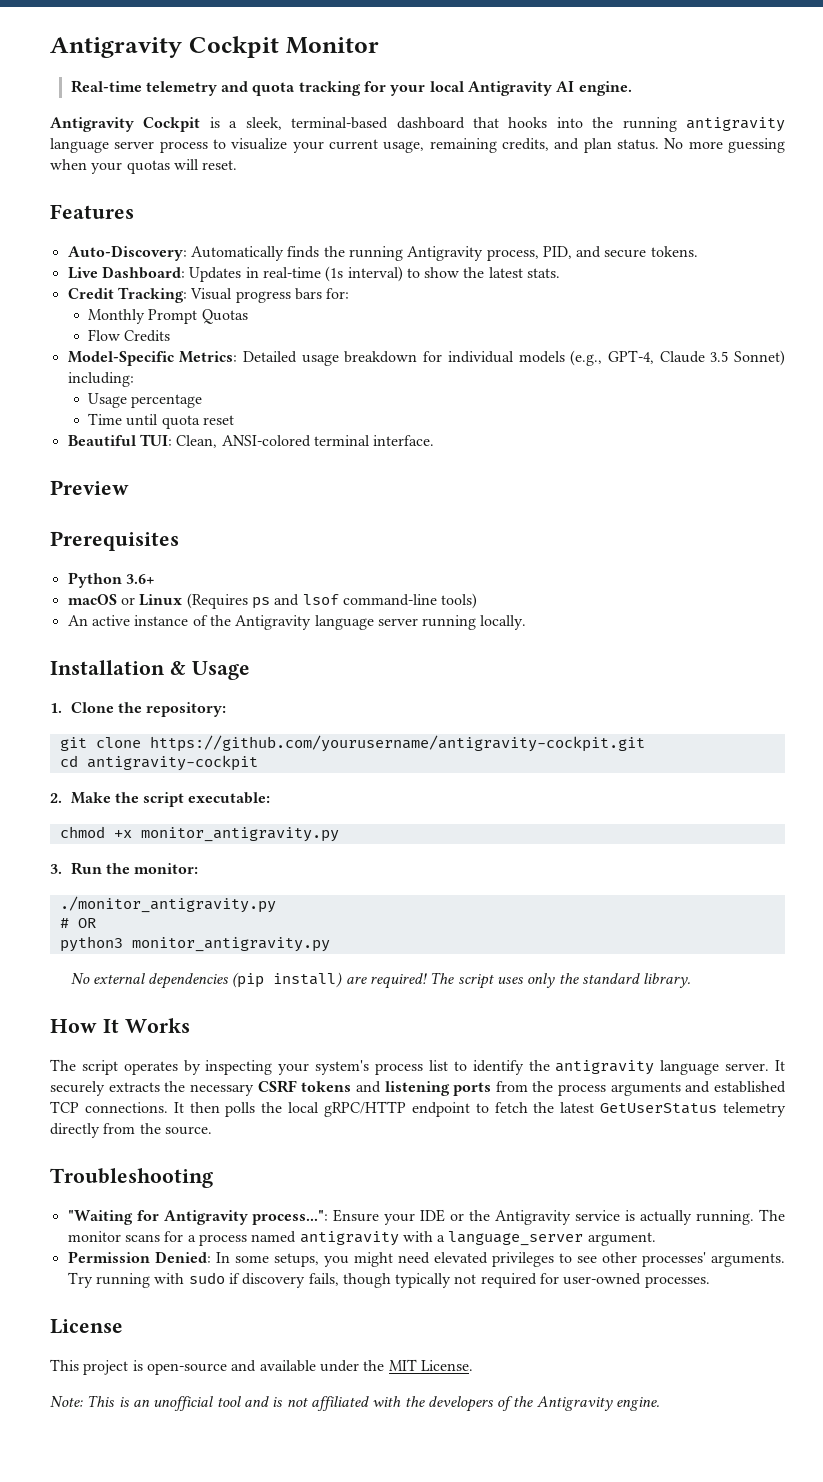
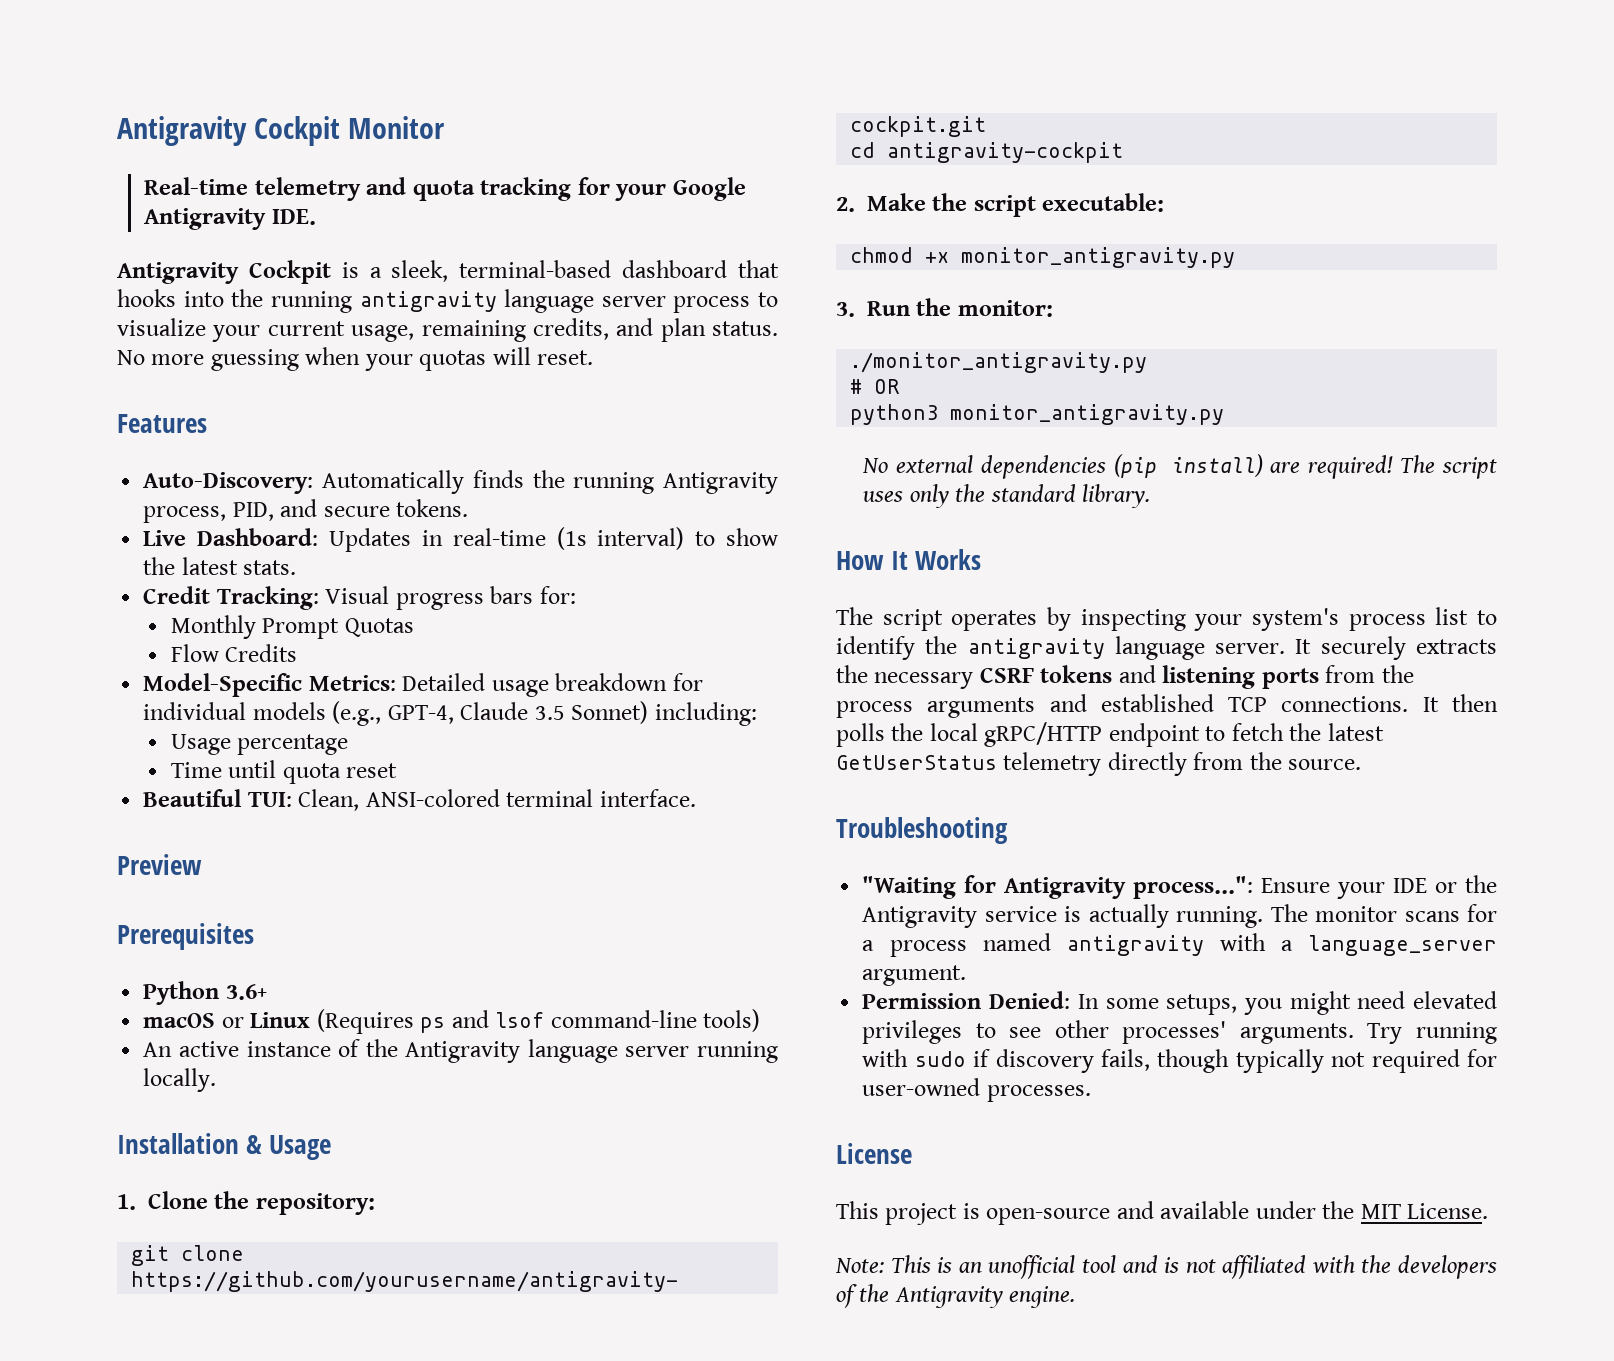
[429,81,632,96] local Antigravity AI engine. -> [672,177,746,201] [144,208,316,230] Google Antigravity IDE.

